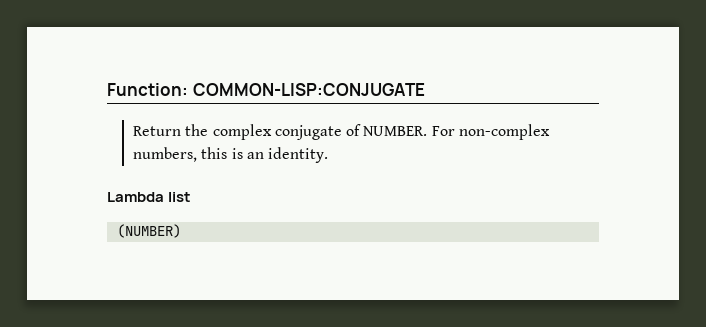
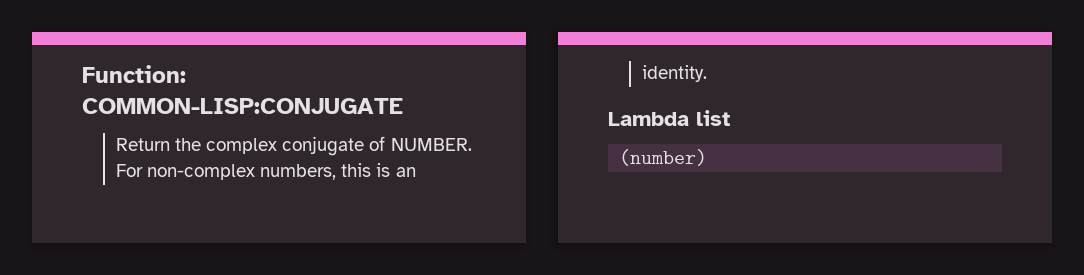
[116,224,181,238] (NUMBER) -> [619,149,708,166] (number)

